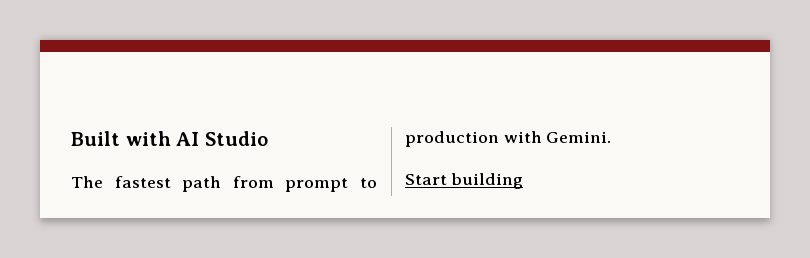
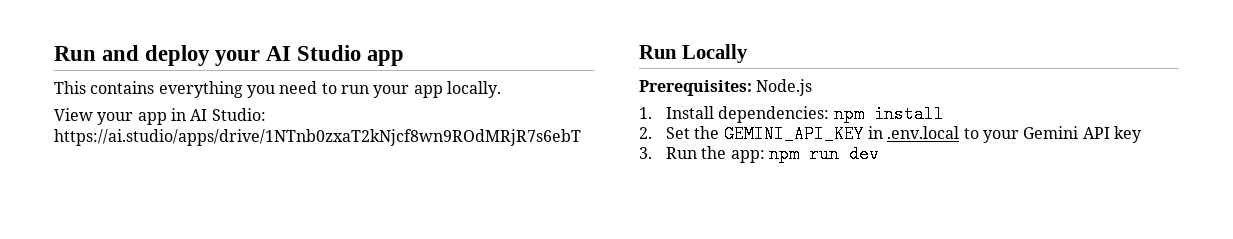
[71,131,268,146] [71,176,377,192] [405,131,612,147] [405,173,523,189] Built with AI Studio // The fastest path from prompt to production with Gemini. // Start building -> [54,45,405,66] [54,81,501,98] [54,108,266,125] [54,129,581,146] [639,44,748,63] [639,79,813,96] [639,105,944,123] [639,125,1143,143] [639,145,880,163] Run and deploy your AI Studio app // This contains everything you need to run your app locally. // View your app in AI Studio: https://ai.studio/apps/drive/1NTnb0zxaT2kNjcf8wn9ROdMRjR7s6ebT // Run Locally // Prerequisites: Node.js // 1. Install dependencies: npm install // 2. Set the GEMINI_API_KEY in .env.local to your Gemini API key // 3. Run the app: npm run dev

